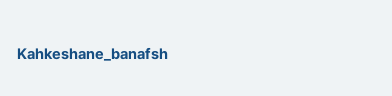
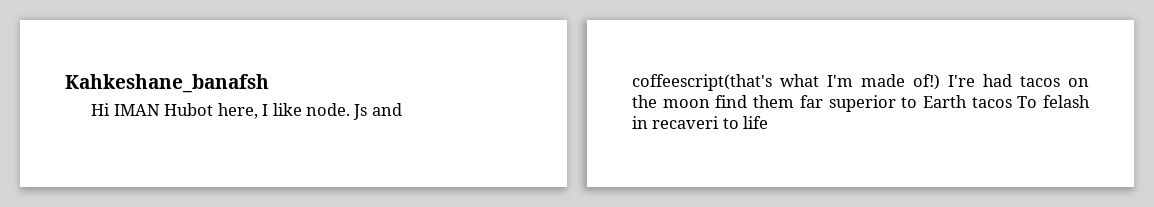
(168, 54) none -> [91,103,402,120] [632,74,1089,91] [632,95,1090,112] [632,116,769,129] // Hi IMAN Hubot here, I like node. Js and coffeescript(that's what I'm made of!) I're had tacos on the moon find them far superior to Earth tacos To felash in recaveri to life

